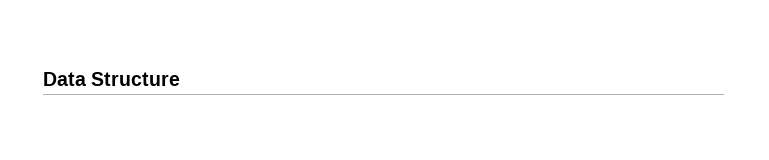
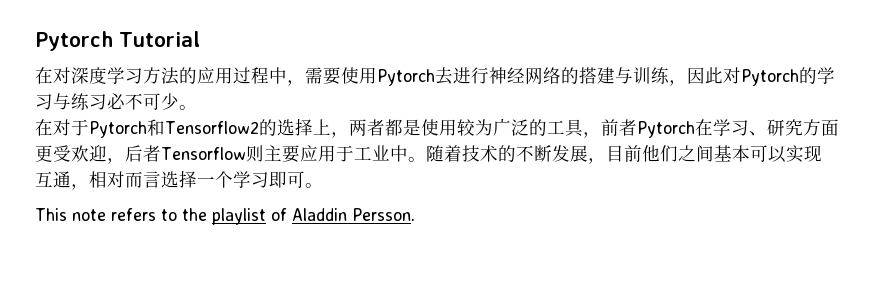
[43,72,181,86] Data Structure -> [35,31,200,51] [35,67,835,86] [35,93,197,110] [35,118,839,138] [35,145,822,164] [35,170,323,190] [35,208,415,225] Pytorch Tutorial // 在对深度学习方法的应用过程中，需要使用Pytorch去进行神经网络的搭建与训练，因此对Pytorch的学习与练习必不可少。 // 在对于Pytorch和Tensorflow2的选择上，两者都是使用较为广泛的工具，前者Pytorch在学习、研究方面更受欢迎，后者Tensorflow则主要应用于工业中。随着技术的不断发展，目前他们之间基本可以实现互通，相对而言选择一个学习即可。 // This note refers to the playlist of Aladdin Persson.

